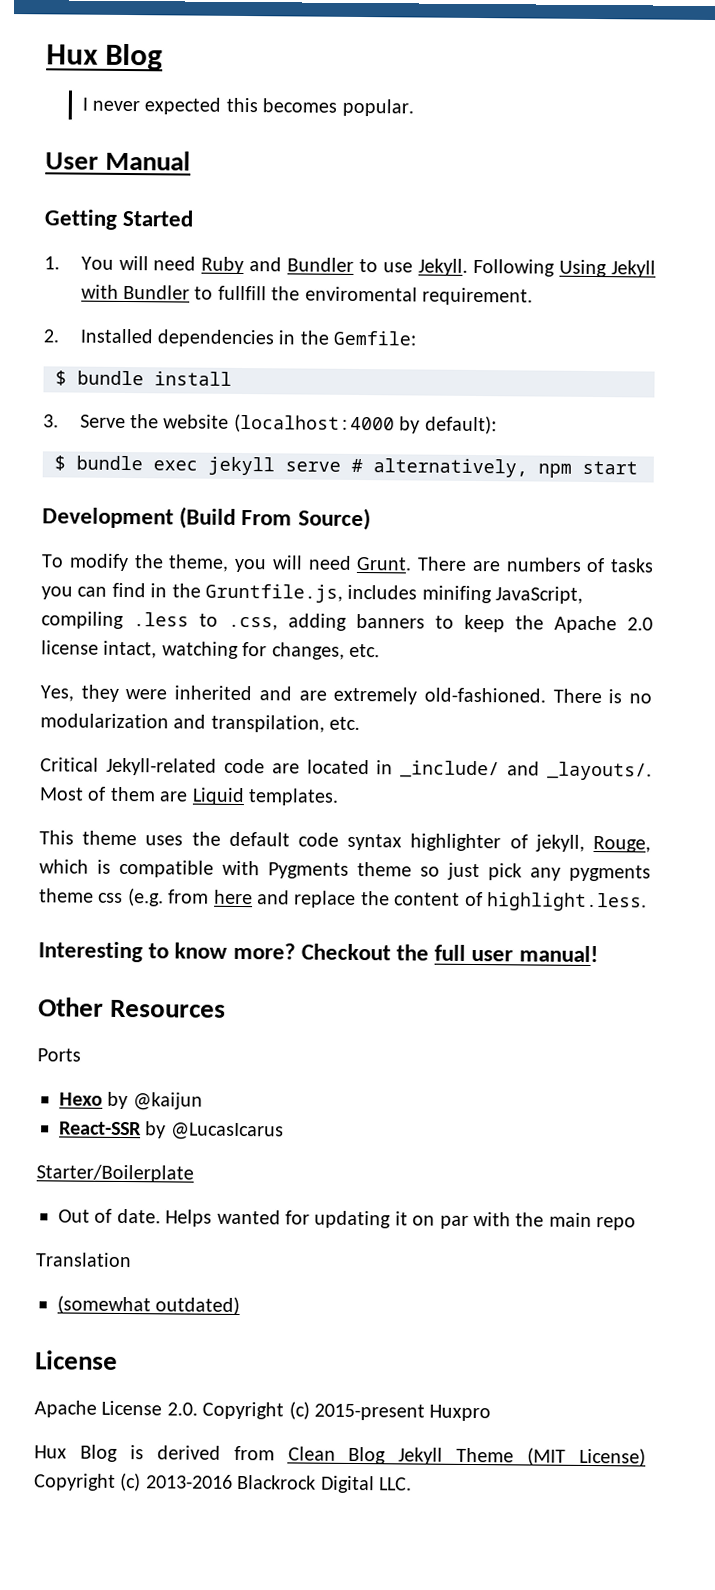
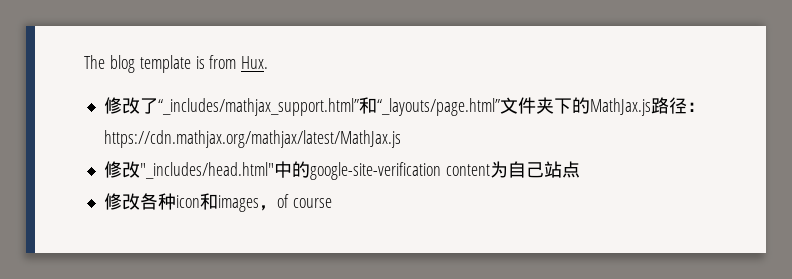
[46,43,164,71] [81,97,414,117] [45,150,192,171] [44,209,194,230] [44,255,656,278] [80,284,533,306] [43,328,417,348] [55,370,232,386] [43,413,497,435] [54,455,638,478] [42,506,371,531] [41,553,654,573] [41,582,584,604] [41,611,653,634] [41,640,380,660] [40,684,653,705] [40,713,361,733] [40,757,652,781] [39,786,339,806] [39,830,651,853] [39,859,651,882] [39,888,647,912] [38,941,598,963] [38,997,227,1018] [37,1048,81,1062] [59,1091,203,1111] [59,1121,284,1141] [36,1164,194,1183] [58,1208,637,1231] [35,1252,132,1268] [57,1295,241,1316] [35,1350,118,1370] [34,1400,492,1422] [34,1444,646,1467] [34,1472,412,1494] Hux Blog // I never expected this becomes popular. // User Manual // Getting Started // 1. You will need Ruby and Bundler to use Jekyll. Following Using Jekyll with Bundler to fullfill the enviromental requirement. // 2. Installed dependencies in the Gemfile: // $ bundle install // 3. Serve the website (localhost:4000 by default): // $ bundle exec jekyll serve # alternatively, npm start // Development (Build From Source) // To modify the theme, you will need Grunt. There are numbers of tasks you can find in the Gruntfile.js, includes minifing JavaScript, compiling .less to .css, adding banners to keep the Apache 2.0 license intact, watching for changes, etc. // Yes, they were inherited and are extremely old-fashioned. There is no modularization and transpilation, etc. // Critical Jekyll-related code are located in _include/ and _layouts/. Most of them are Liquid templates. // This theme uses the default code syntax highlighter of jekyll, Rouge, which is compatible with Pygments theme so just pick any pygments theme css (e.g. from here and replace the content of highlight.less. // Interesting to know more? Checkout the full user manual! // Other Resources // Ports // Hexo by @kaijun // React-SSR by @LucasIcarus // Starter/Boilerplate // Out of date. Helps wanted for updating it on par with the main repo // Translation // (somewhat outdated) // License // Apache License 2.0. Copyright (c) 2015-present Huxpro // Hux Blog is derived from Clean Blog Jekyll Theme (MIT License) Copyright (c) 2013-2016 Blackrock Digital LLC. -> [84,55,269,73] [103,97,705,116] [103,130,401,148] [103,161,580,180] [103,193,332,212] The blog template is from Hux. // 修改了“_includes/mathjax_support.html”和“_layouts/page.html”文件夹下的MathJax.js路径：https://cdn.mathjax.org/mathjax/latest/MathJax.js // 修改"_includes/head.html"中的google-site-verification content为自己站点 // 修改各种icon和images，of course

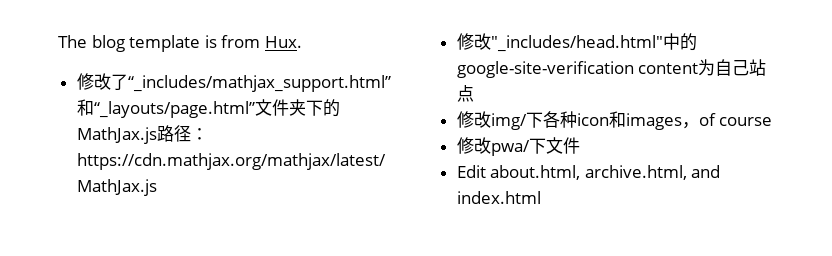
(140, 201) none -> [490,112,543,130] img/下
(332, 203) none -> [456,137,580,156] [456,165,721,180] [456,191,541,204] // 修改pwa/下文件 // Edit about.html, archive.html, and index.html

